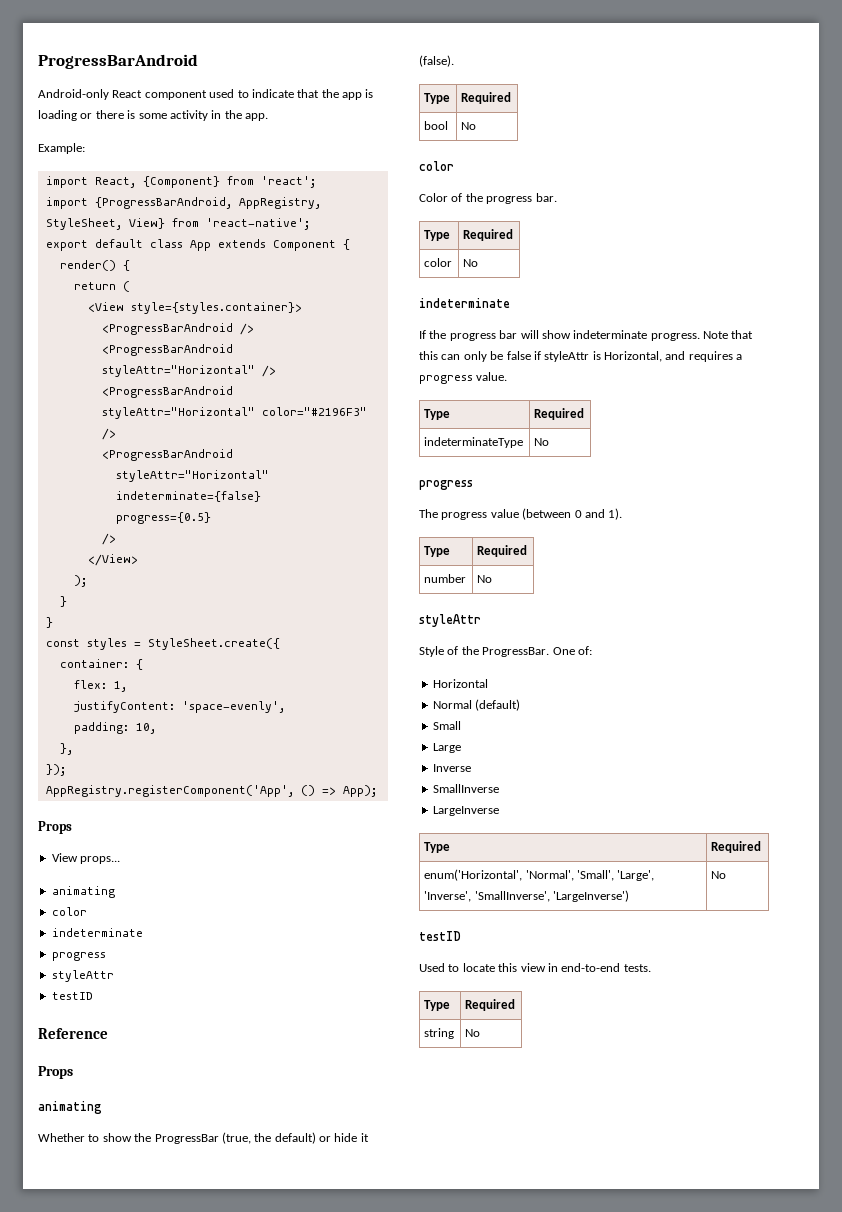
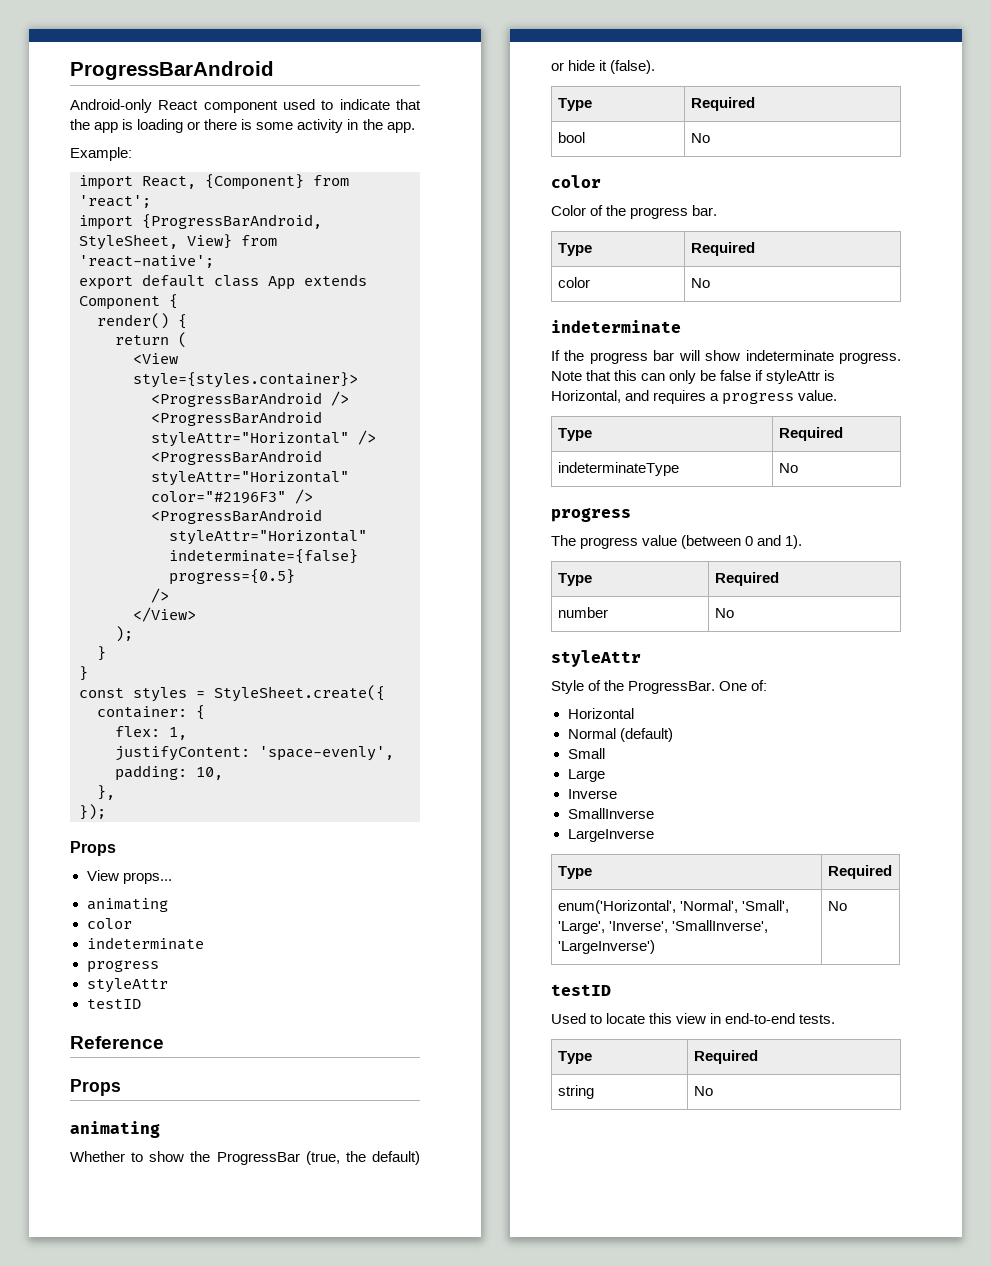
[238,197,321,209] AppRegistry, -> (322, 221) none
[45,785,377,797] // AppRegistry.registerComponent('App', () => App); -> (106, 812) none

